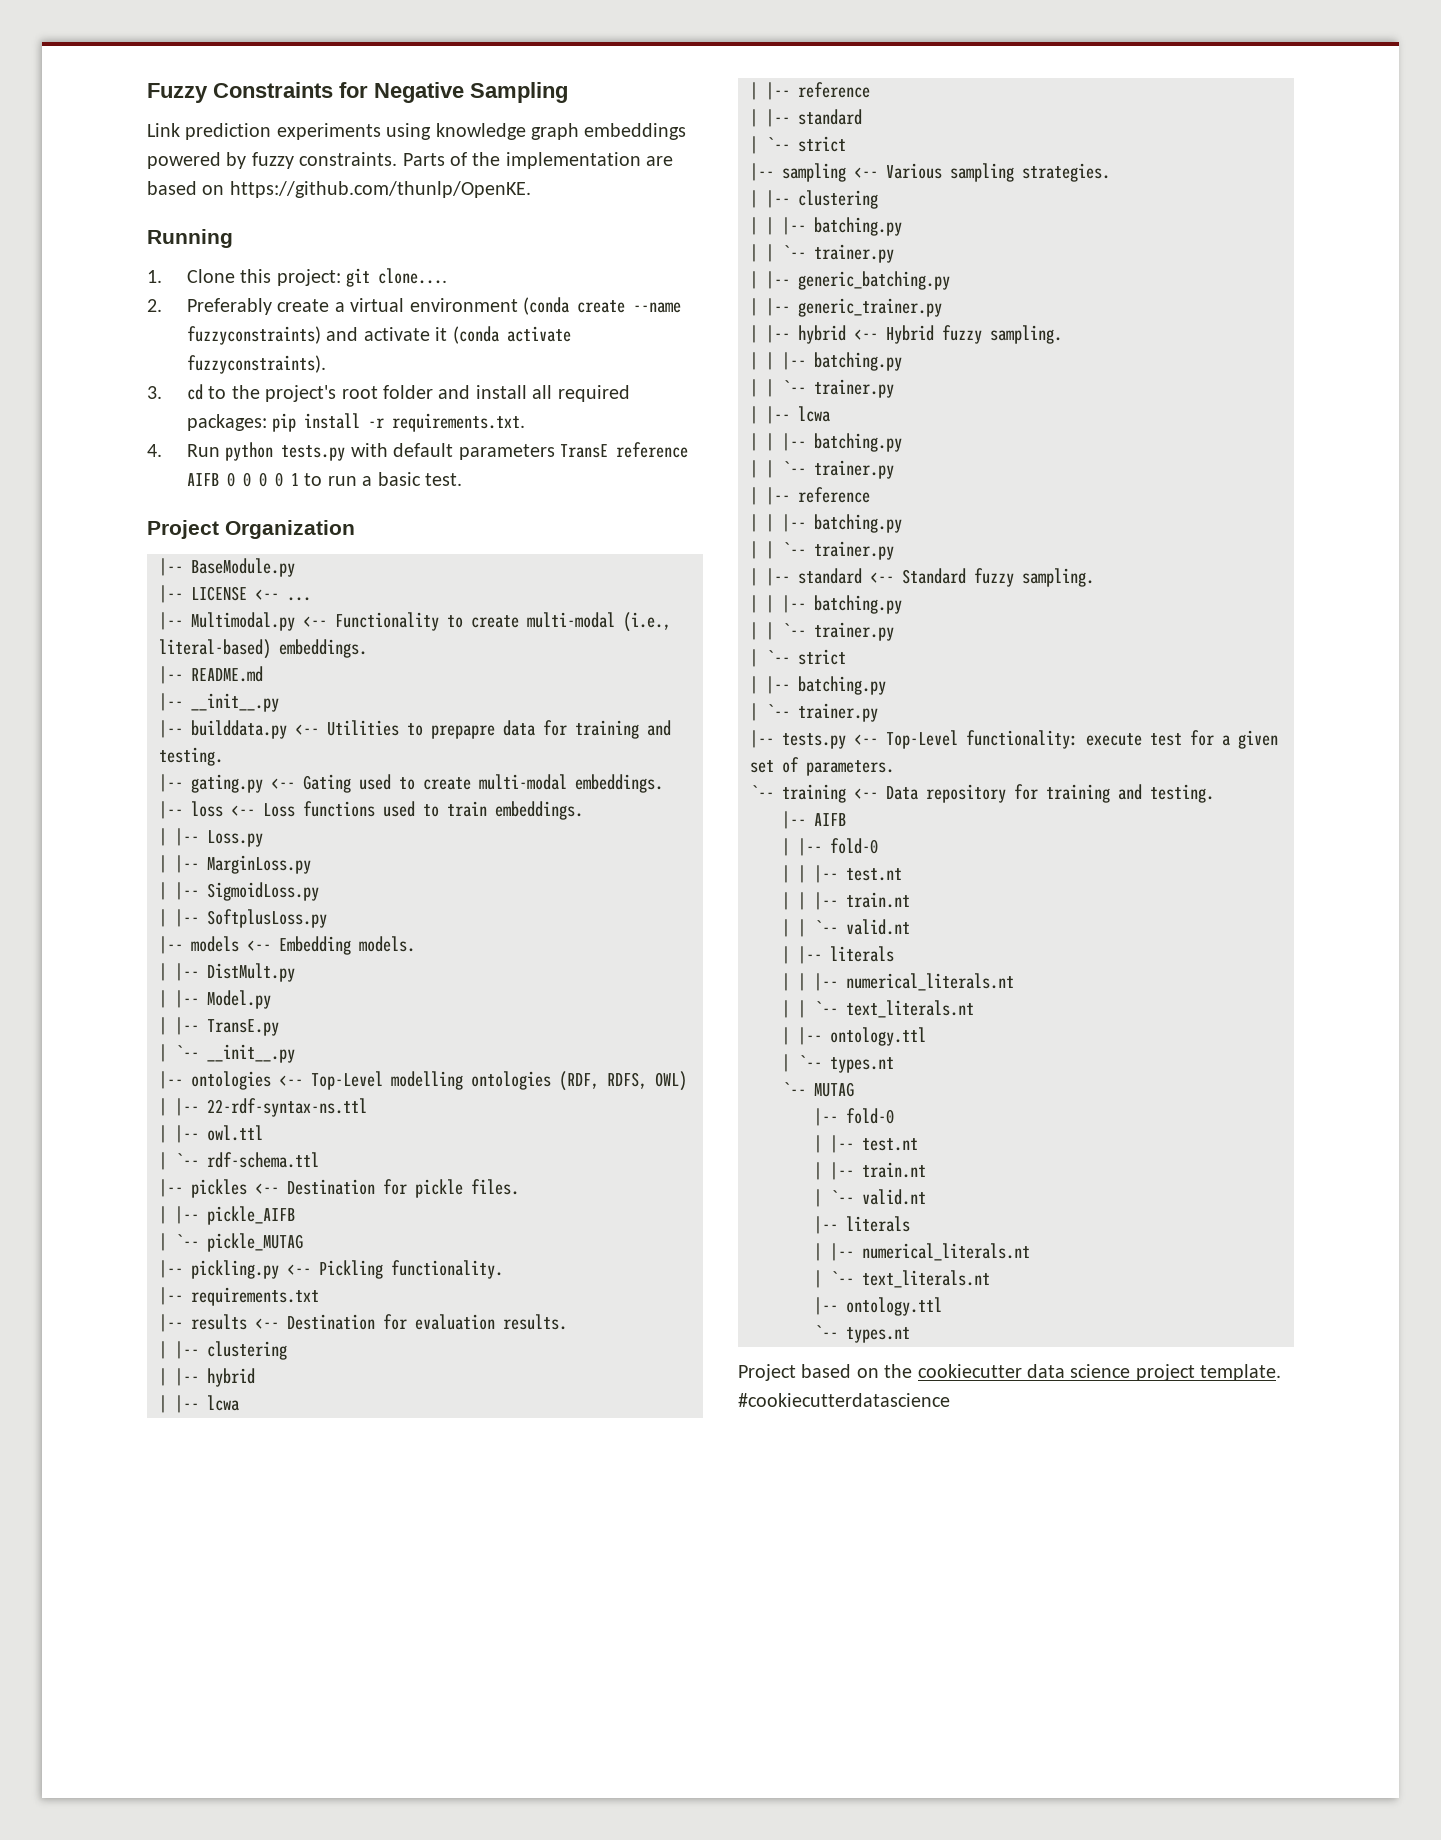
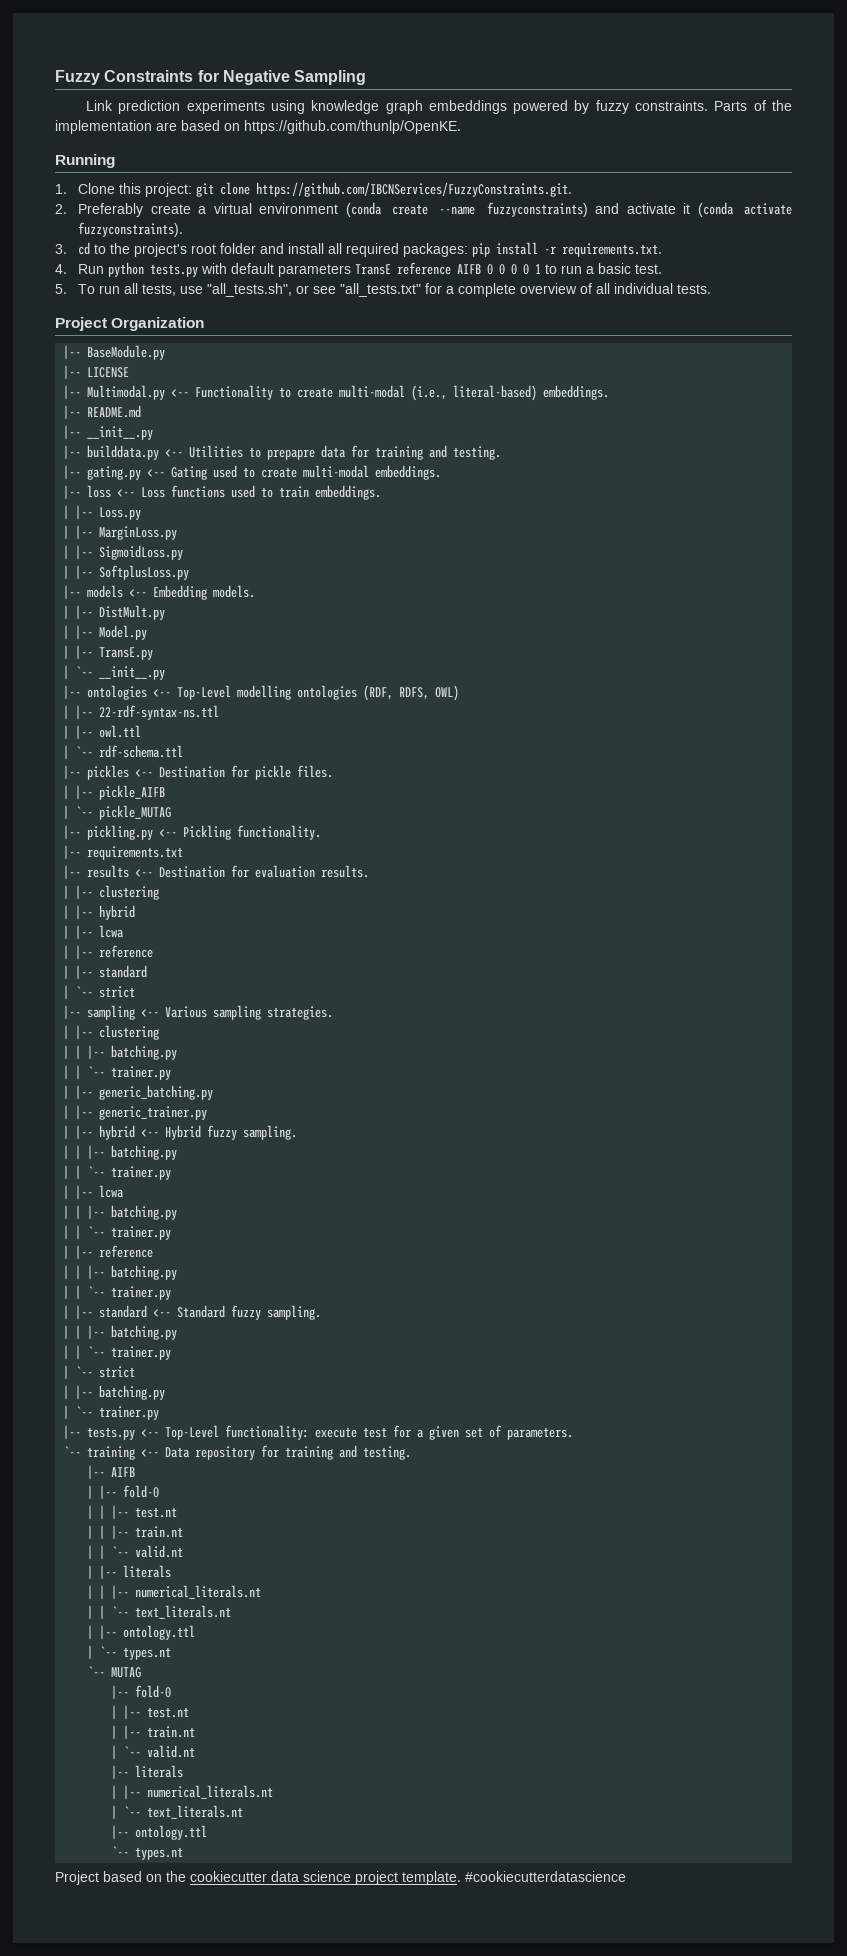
[378,268,448,284] clone.... -> [220,182,573,197] clone https://github.com/IBCNServices/FuzzyConstraints.git.
(462, 479) none -> [55,283,712,297] // 5. To run all tests, use "all_tests.sh", or see "all_tests.txt" for a complete overview of all individual tests.
[255,589,311,601] <-- ... -> (130, 372) none

